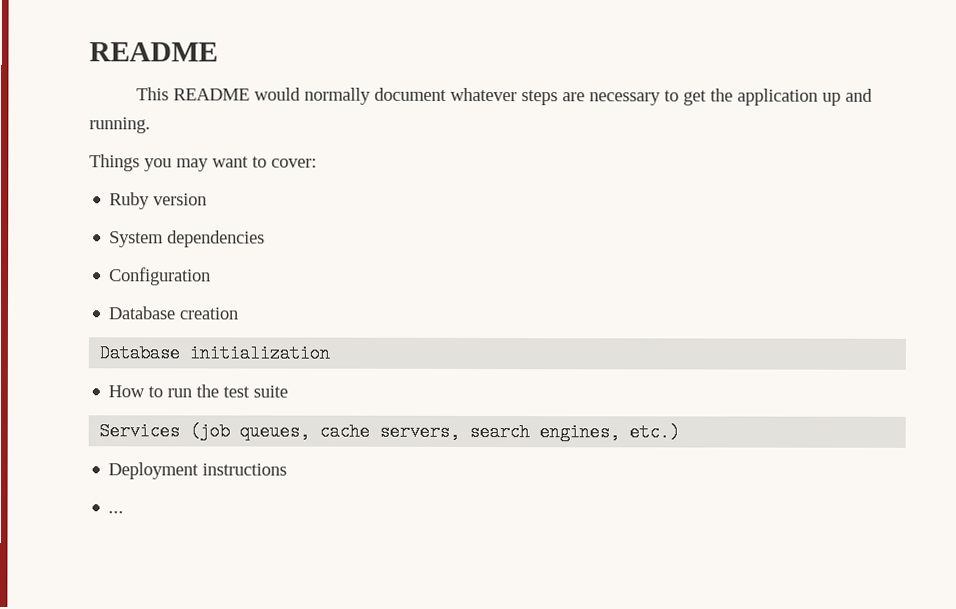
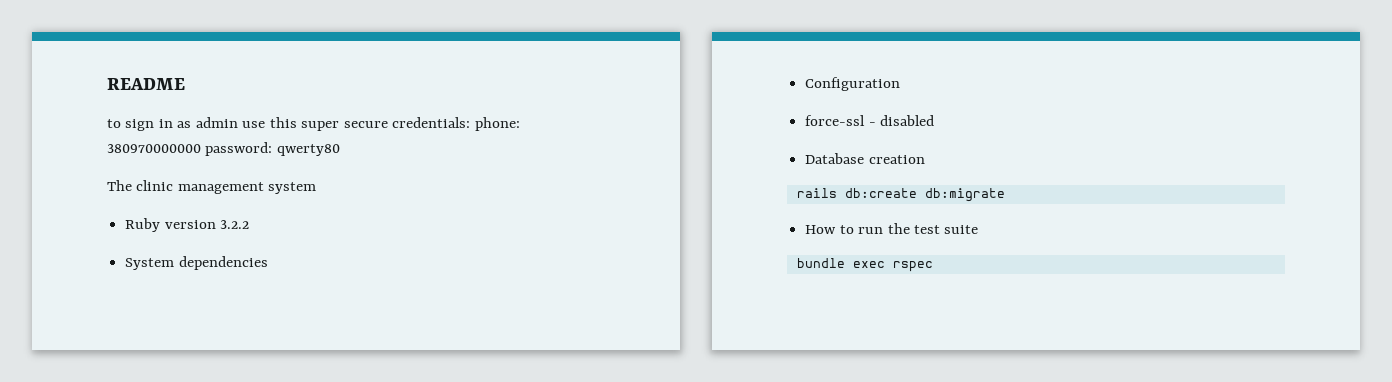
[135,87,873,106] [89,117,151,134] [89,154,317,172] This README would normally document whatever steps are necessary to get the application up and running. // Things you may want to cover: -> [107,117,520,131] [107,142,340,156] [107,180,317,194] to sign in as admin use this super secure credentials: phone: 380970000000 password: qwerty80 // The clinic management system
(208, 199) none -> [220,220,250,229] 3.2.2
(212, 276) none -> [805,115,935,126] // force-ssl - disabled
[99,344,331,363] Database initialization -> [796,188,1005,202] rails db:create db:migrate
[99,422,681,442] [108,462,288,480] [108,510,125,514] Services (job queues, cache servers, search engines, etc.) // Deployment instructions // ... -> [796,258,933,272] bundle exec rspec

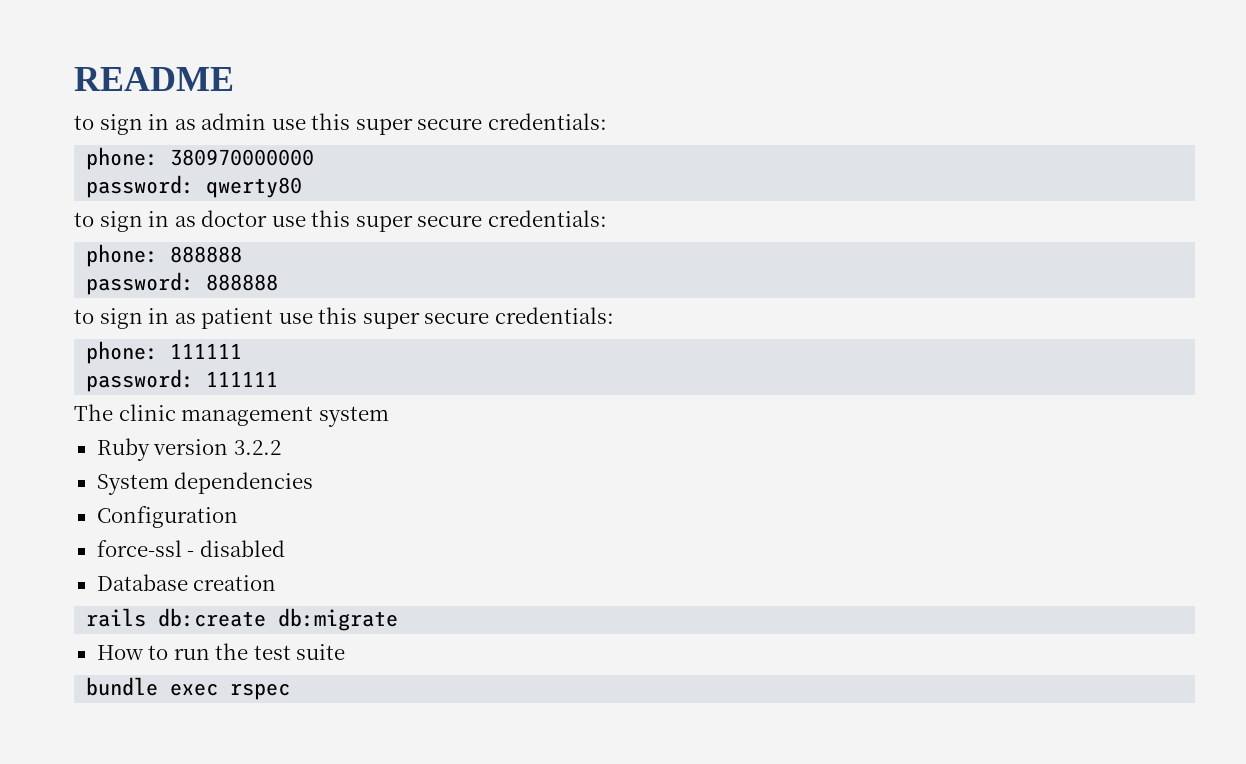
(471, 122) none -> (607, 121) //
(201, 148) none -> (315, 157) //
(340, 150) none -> [74,210,607,232] [86,244,243,267] [86,272,279,295] [74,307,614,329] [86,341,243,364] [86,369,279,392] // to sign in as doctor use this super secure credentials: // phone: 888888 // password: 888888 // to sign in as patient use this super secure credentials: // phone: 111111 // password: 111111

